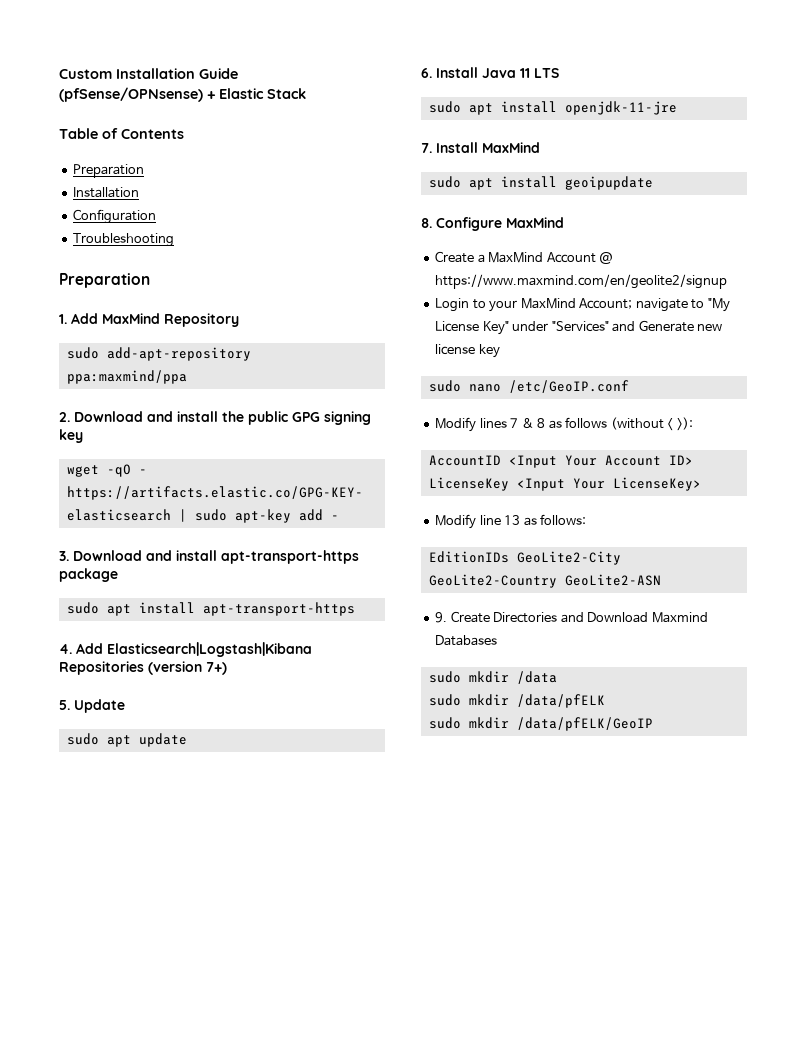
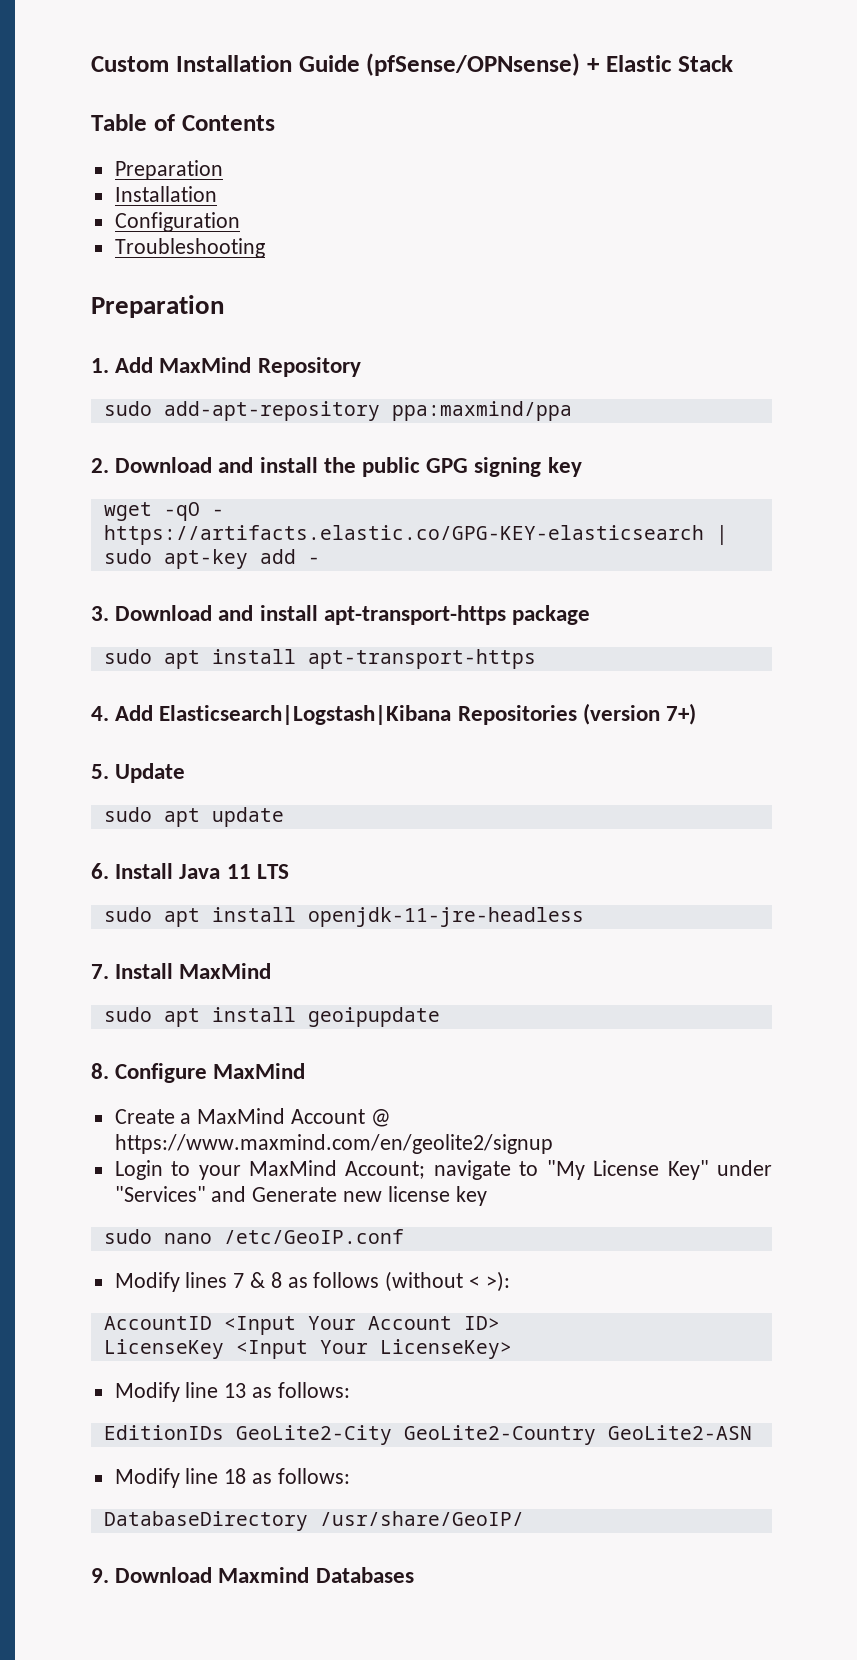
[564,101,677,115] openjdk-11-jre -> [307,907,584,927] openjdk-11-jre-headless
[435,611,708,623] [435,635,498,646] [428,671,557,684] [428,694,605,708] [428,717,653,731] 9. Create Directories and Download Maxmind Databases // sudo mkdir /data // sudo mkdir /data/pfELK // sudo mkdir /data/pfELK/GeoIP -> [114,1468,350,1488] [103,1511,524,1531] [91,1567,414,1583] Modify line 18 as follows: // DatabaseDirectory /usr/share/GeoIP/ // 9. Download Maxmind Databases

